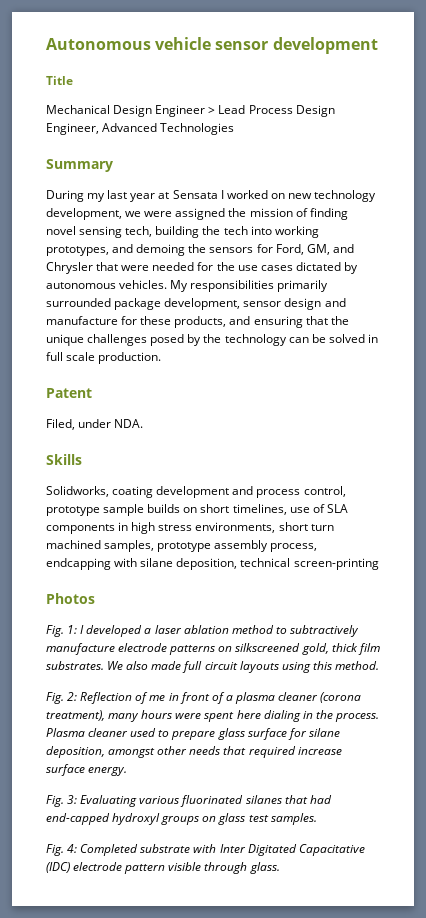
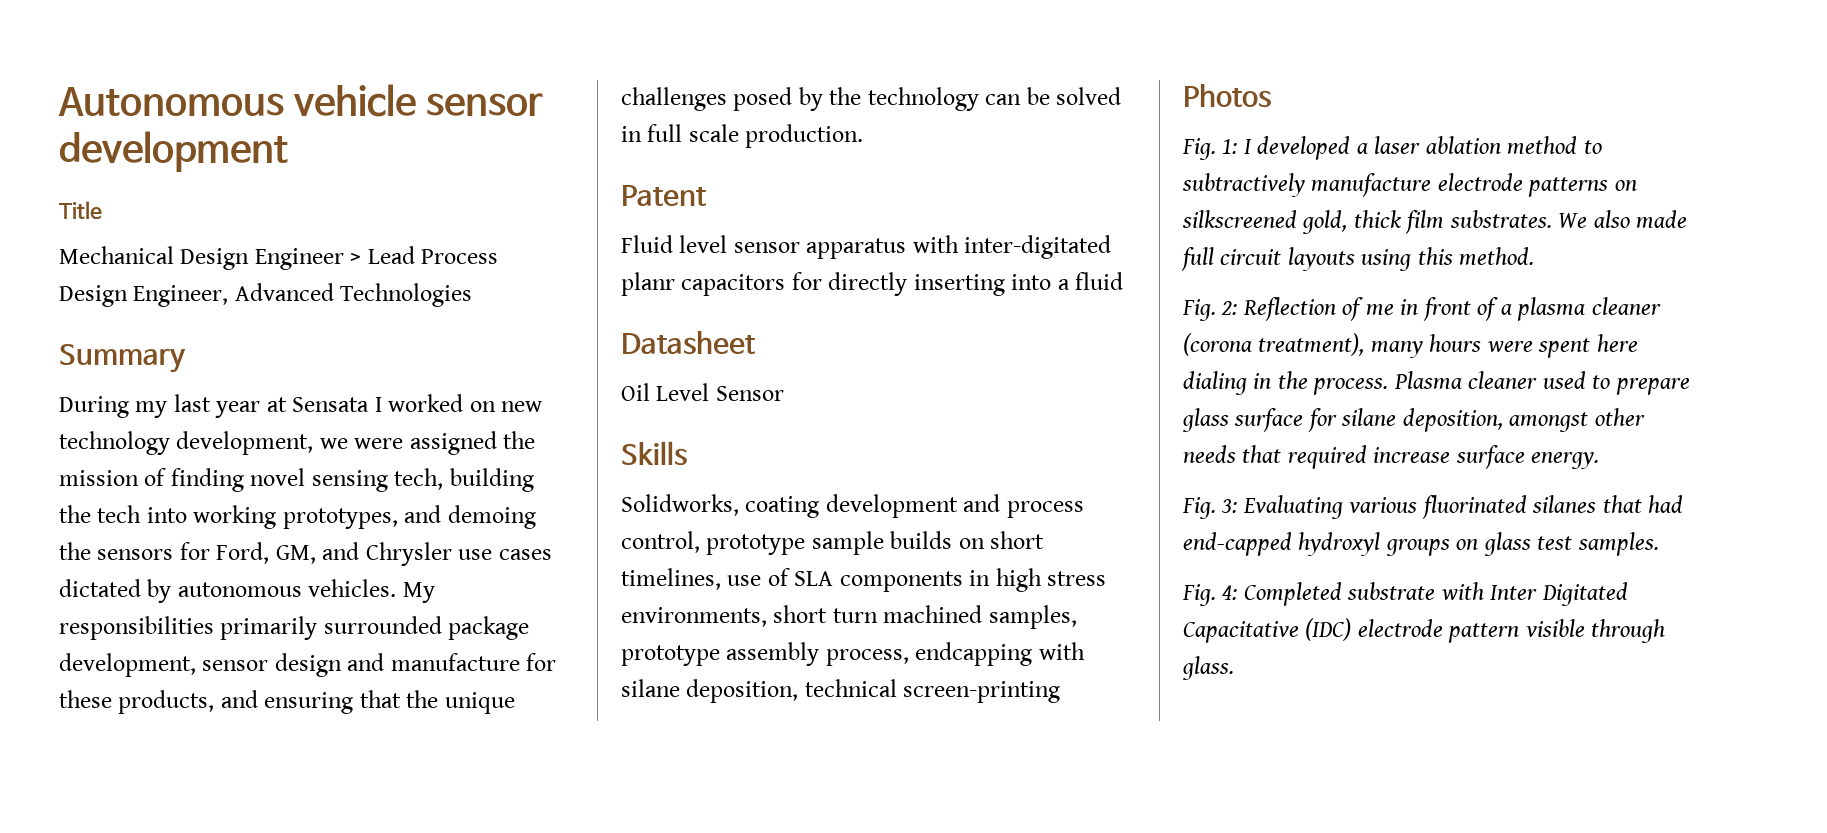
[96,262,235,271] that were needed for the -> (452, 554) none
[46,419,144,430] Filed, under NDA. -> [621,235,1112,259] [621,272,1124,296] [621,331,755,355] [621,383,784,401] Fluid level sensor apparatus with inter-digitated planr capacitors for directly inserting into a fluid // Datasheet // Oil Level Sensor

